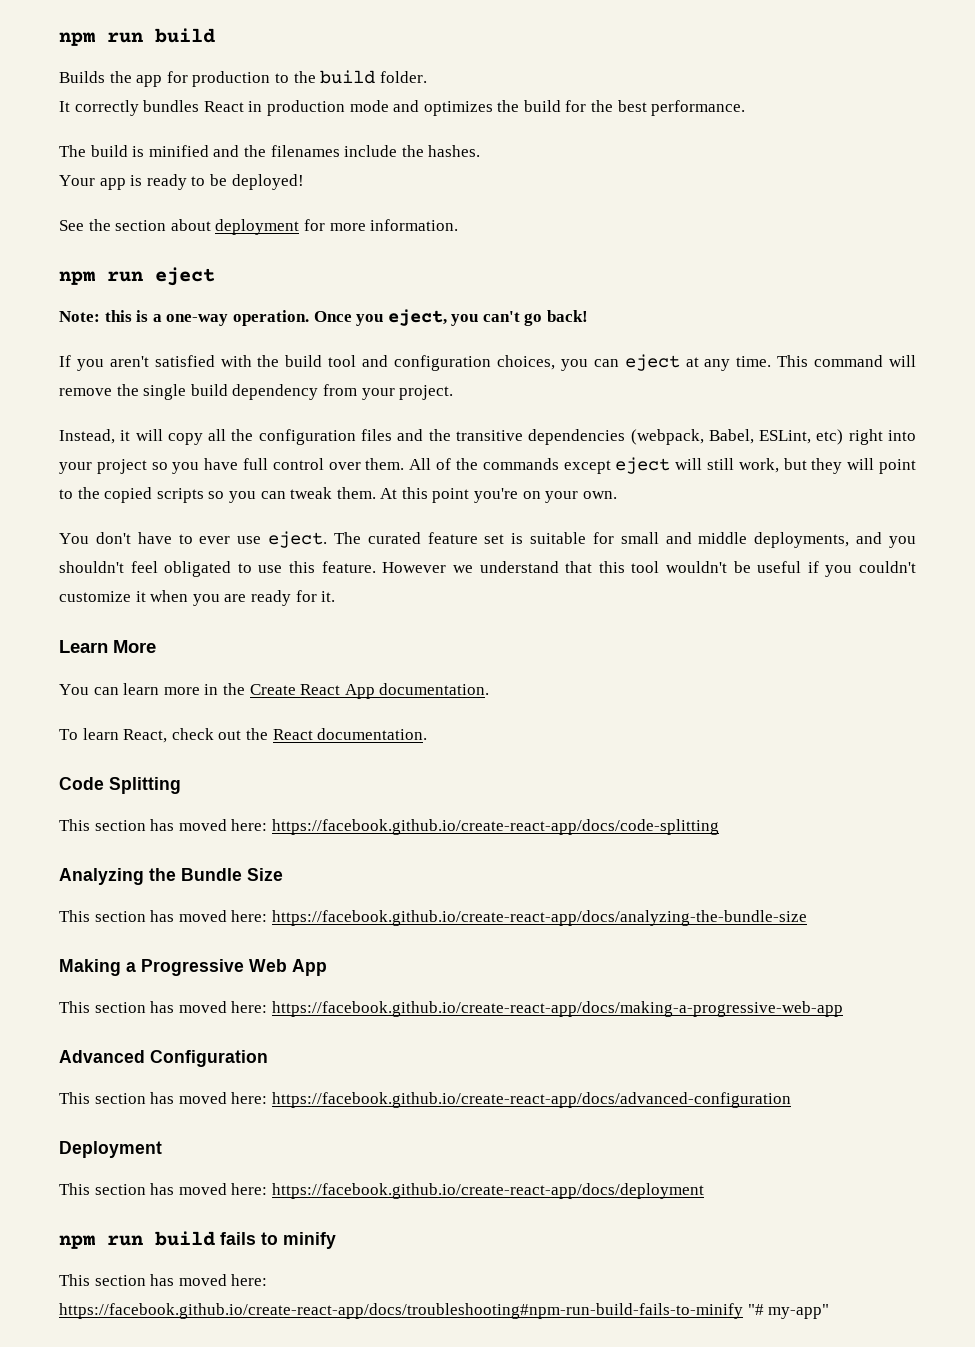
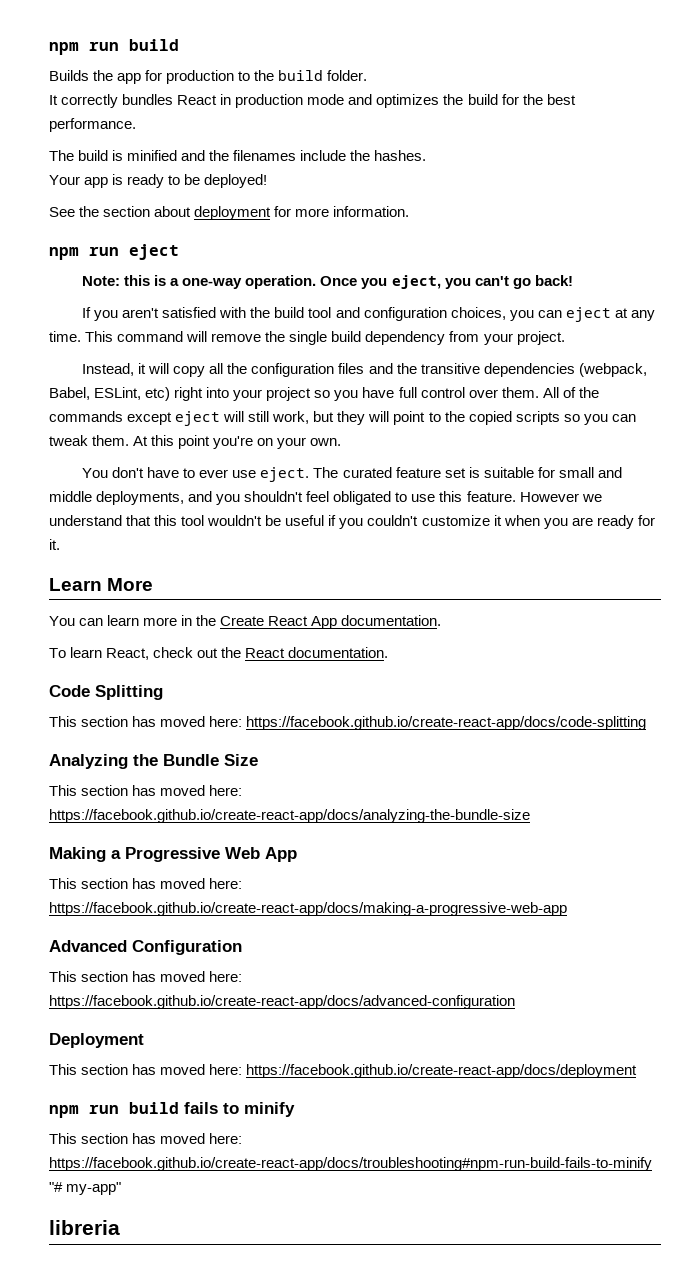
(830, 1311) none -> [49,1220,120,1235] // libreria

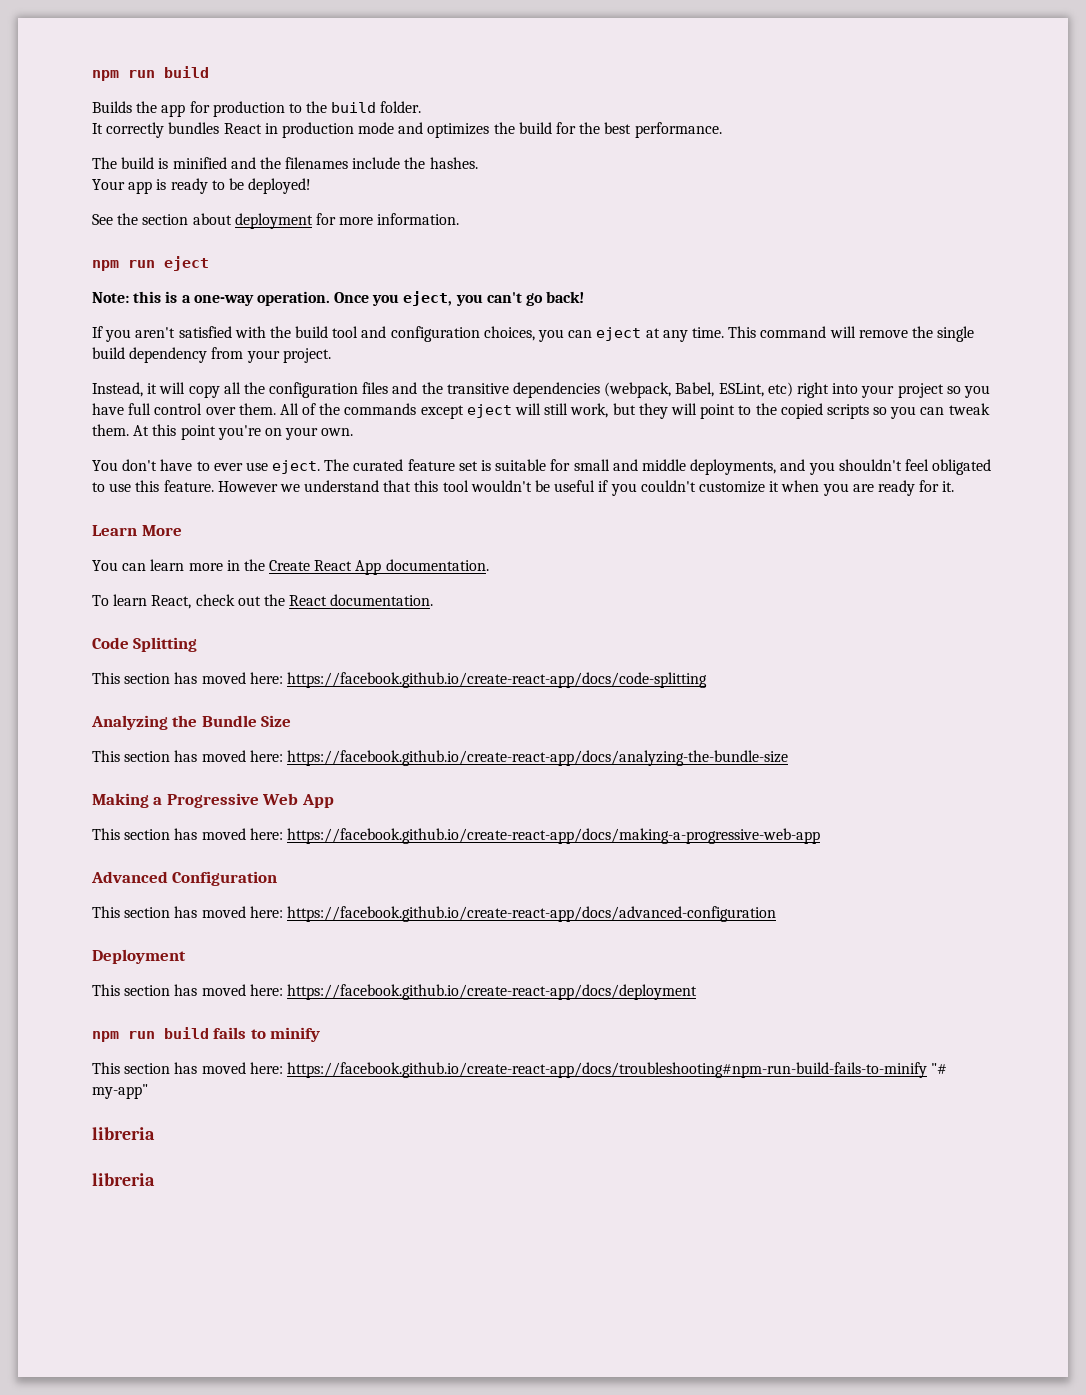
(120, 1227) none -> [92,1173,155,1186] // libreria

